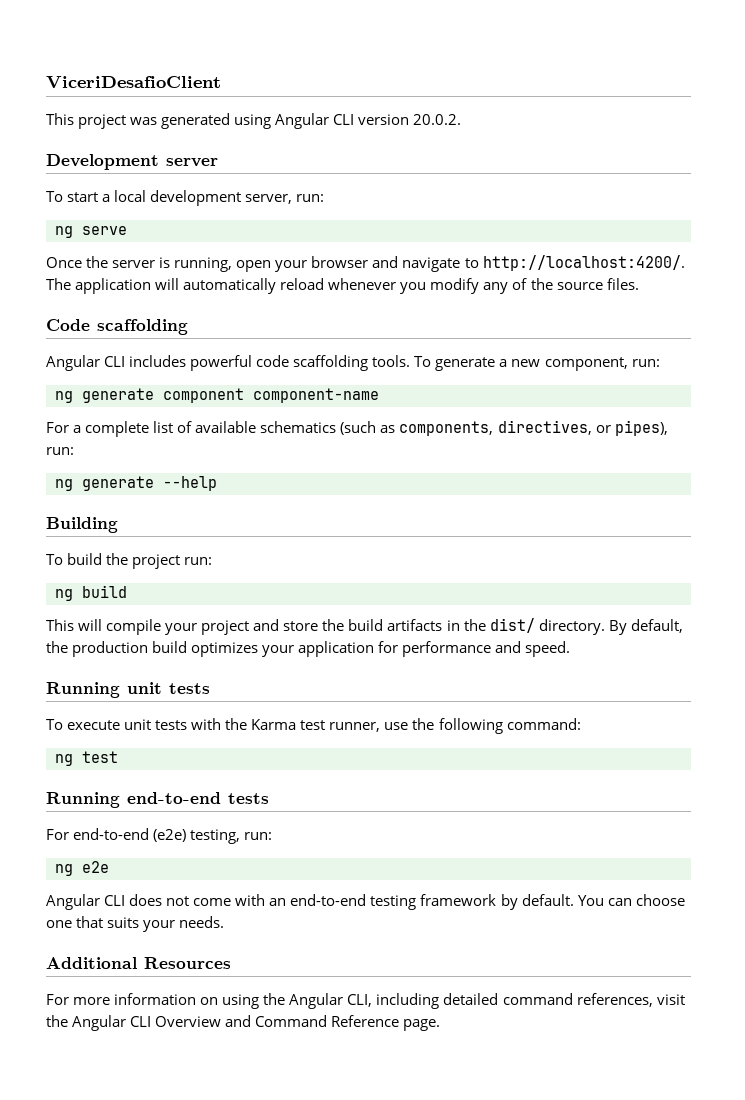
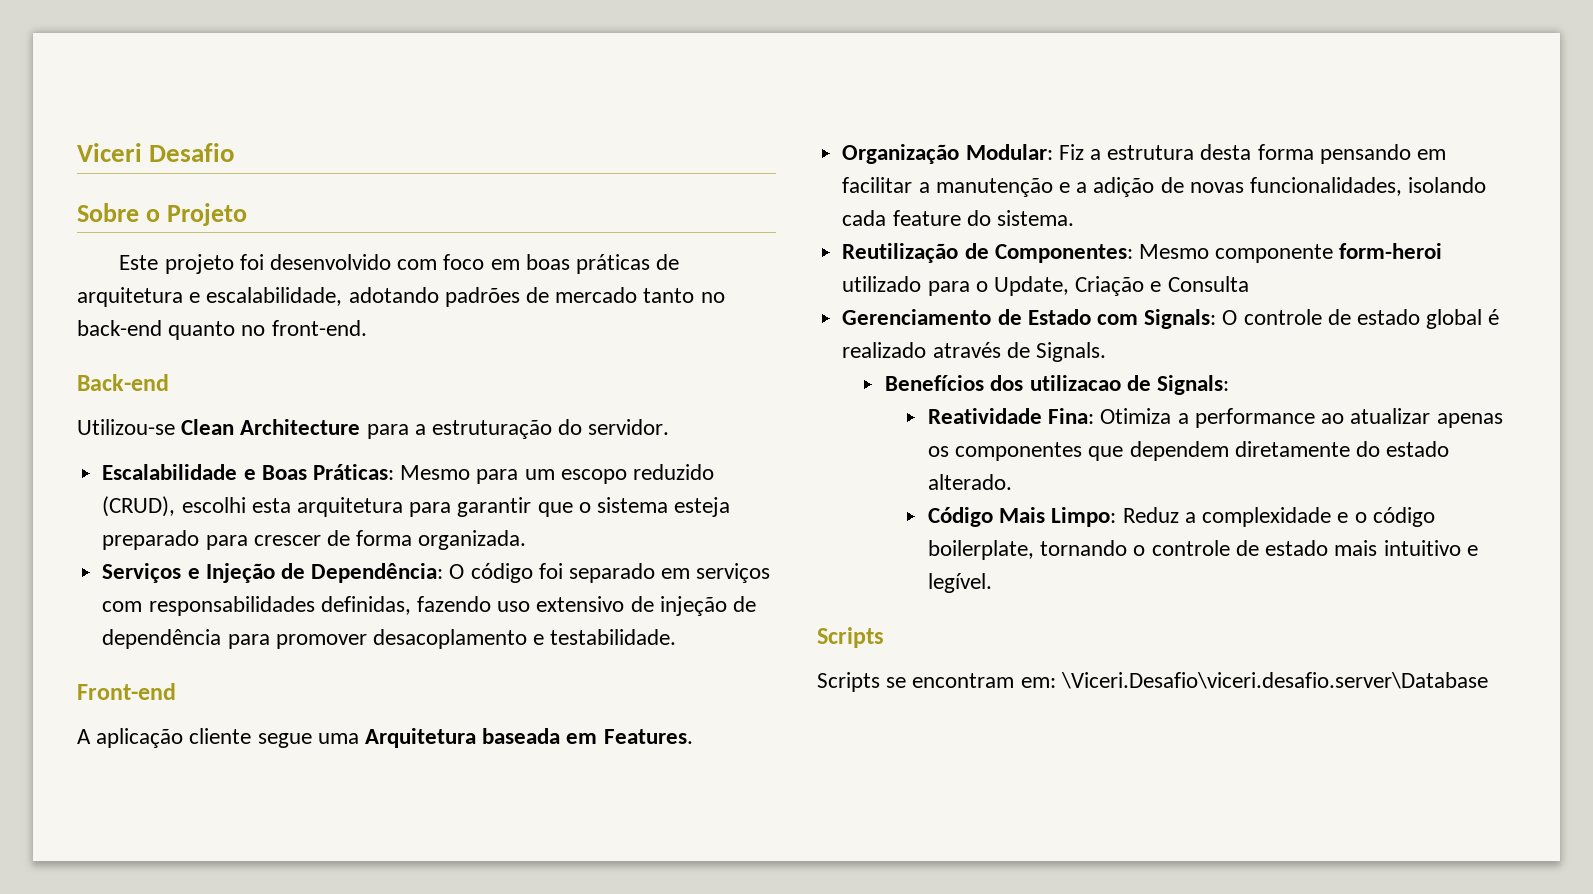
[46,76,221,88] [46,113,462,129] [46,154,218,170] [46,190,325,206] [55,226,127,238] [46,255,685,272] [46,278,639,294] [46,319,188,335] [46,355,660,371] [55,388,379,403] [46,420,668,437] [46,447,74,455] [55,476,217,491] [46,517,118,533] [46,553,213,569] [55,585,127,601] [46,618,683,635] [46,641,571,657] [46,682,210,698] [46,718,581,734] [55,751,118,766] [46,792,269,808] [46,828,273,844] [55,861,109,876] [46,894,685,910] [46,916,225,932] [46,957,231,969] [46,993,685,1009] [46,1015,441,1031] ViceriDesafioClient // This project was generated using Angular CLI version 20.0.2. // Development server // To start a local development server, run: // ng serve // Once the server is running, open your browser and navigate to http://localhost:4200/. The application will automatically reload whenever you modify any of the source files. // Code scaffolding // Angular CLI includes powerful code scaffolding tools. To generate a new component, run: // ng generate component component-name // For a complete list of available schematics (such as components, directives, or pipes), run: // ng generate --help // Building // To build the project run: // ng build // This will compile your project and store the build artifacts in the dist/ directory. By default, the production build optimizes your application for performance and speed. // Running unit tests // To execute unit tests with the Karma test runner, use the following command: // ng test // Running end-to-end tests // For end-to-end (e2e) testing, run: // ng e2e // Angular CLI does not come with an end-to-end testing framework by default. You can choose one that suits your needs. // Additional Resources // For more information on using the Angular CLI, including detailed command references, visit the Angular CLI Overview and Command Reference page. -> [77,143,236,162] [77,203,247,226] [119,254,680,274] [77,287,725,307] [77,320,367,340] [77,374,169,391] [77,419,670,439] [102,464,714,484] [102,496,731,517] [102,530,527,550] [102,563,771,583] [102,596,756,616] [102,629,677,649] [77,683,176,700] [77,728,693,748] [842,144,1446,164] [842,177,1487,197] [842,210,1074,226] [842,243,1443,263] [842,276,1249,296] [842,309,1500,329] [842,342,1106,362] [885,375,1230,395] [928,408,1503,428] [928,441,1450,461] [928,474,1013,490] [928,507,1435,527] [928,540,1478,560] [928,573,993,593] [817,627,884,648] [817,672,1488,692] Viceri Desafio // Sobre o Projeto // Este projeto foi desenvolvido com foco em boas práticas de arquitetura e escalabilidade, adotando padrões de mercado tanto no back-end quanto no front-end. // Back-end // Utilizou-se Clean Architecture para a estruturação do servidor. // Escalabilidade e Boas Práticas: Mesmo para um escopo reduzido (CRUD), escolhi esta arquitetura para garantir que o sistema esteja preparado para crescer de forma organizada. // Serviços e Injeção de Dependência: O código foi separado em serviços com responsabilidades definidas, fazendo uso extensivo de injeção de dependência para promover desacoplamento e testabilidade. // Front-end // A aplicação cliente segue uma Arquitetura baseada em Features. // Organização Modular: Fiz a estrutura desta forma pensando em facilitar a manutenção e a adição de novas funcionalidades, isolando cada feature do sistema. // Reutilização de Componentes: Mesmo componente form-heroi utilizado para o Update, Criação e Consulta // Gerenciamento de Estado com Signals: O controle de estado global é realizado através de Signals. // Benefícios dos utilizacao de Signals: // Reatividade Fina: Otimiza a performance ao atualizar apenas os componentes que dependem diretamente do estado alterado. // Código Mais Limpo: Reduz a complexidade e o código boilerplate, tornando o controle de estado mais intuitivo e legível. // Scripts // Scripts se encontram em: \Viceri.Desafio\viceri.desafio.server\Database

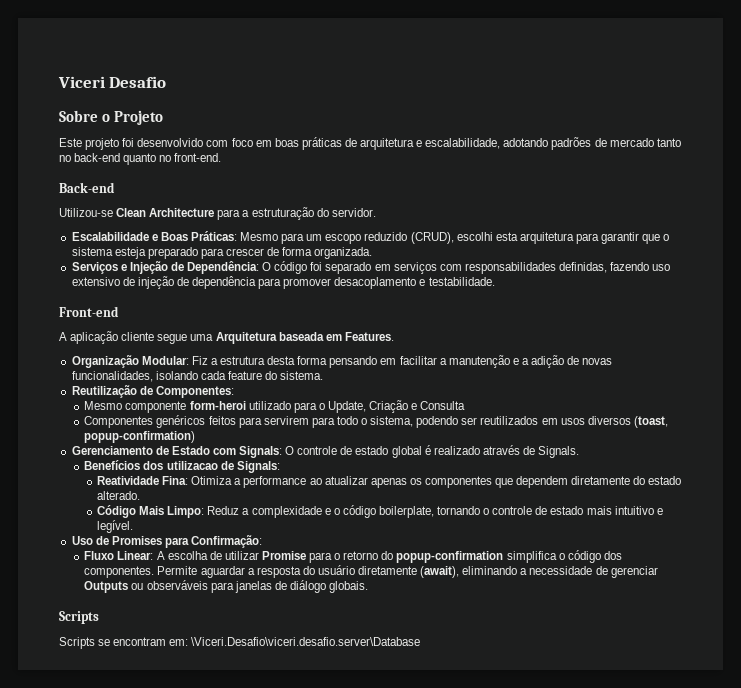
(1133, 253) none -> (234, 392) //
(1249, 284) none -> [84,415,668,428] [84,431,196,443] // Componentes genéricos feitos para servirem para todo o sistema, podendo ser reutilizados em usos diversos (toast, popup-confirmation)
(993, 583) none -> [71,535,263,548] [84,550,622,563] [84,565,658,578] [84,580,369,593] // Uso de Promises para Confirmação: // Fluxo Linear: A escolha de utilizar Promise para o retorno do popup-confirmation simplifica o código dos componentes. Permite aguardar a resposta do usuário diretamente (await), eliminando a necessidade de gerenciar Outputs ou observáveis para janelas de diálogo globais.

